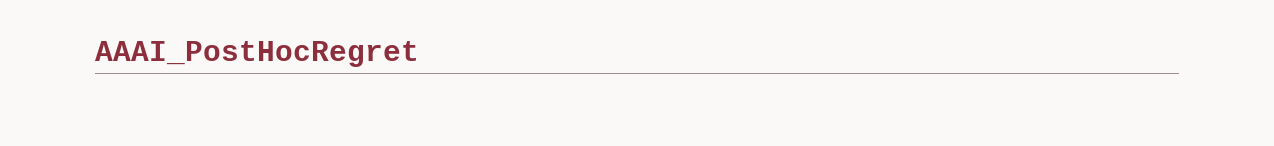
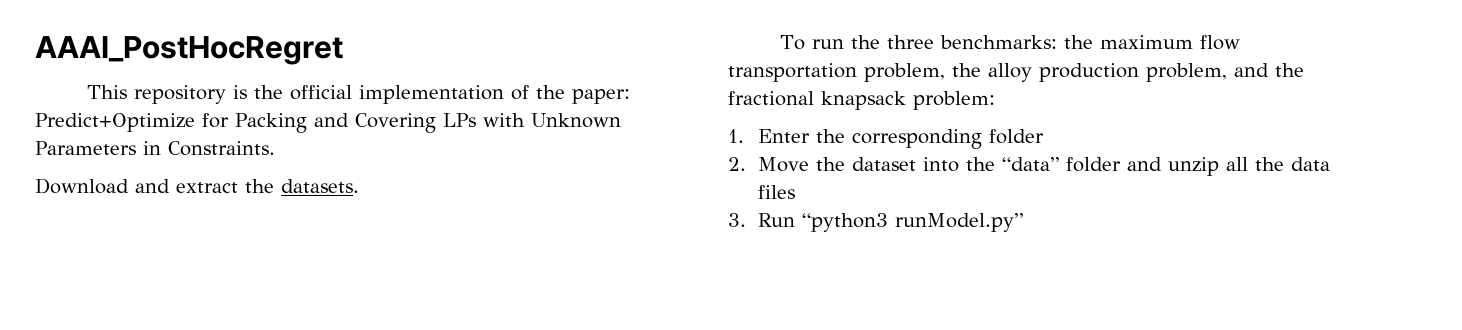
(419, 54) none -> [86,85,630,104] [35,113,621,133] [35,141,275,156] [35,178,359,194] [779,35,1240,50] [728,63,1304,82] [728,91,995,110] [728,129,1044,149] [728,157,1330,176] [757,185,795,199] [728,213,1023,232] // This repository is the official implementation of the paper: Predict+Optimize for Packing and Covering LPs with Unknown Parameters in Constraints. // Download and extract the datasets. // To run the three benchmarks: the maximum flow transportation problem, the alloy production problem, and the fractional knapsack problem: // 1. Enter the corresponding folder // 2. Move the dataset into the “data” folder and unzip all the data files // 3. Run “python3 runModel.py”

